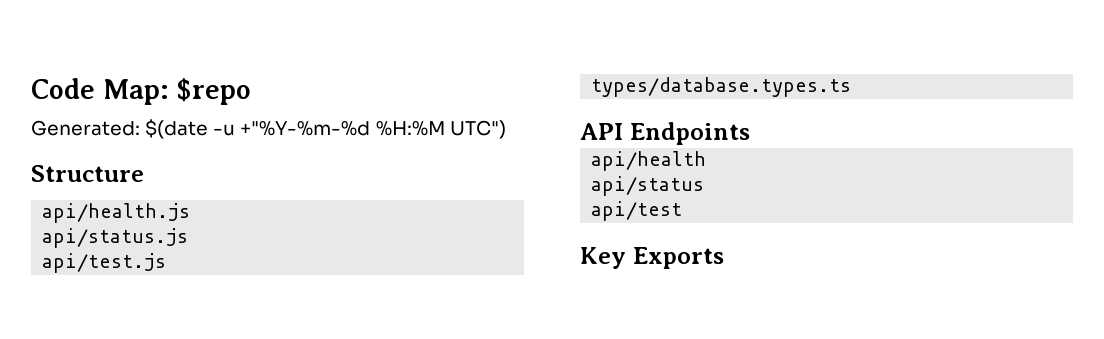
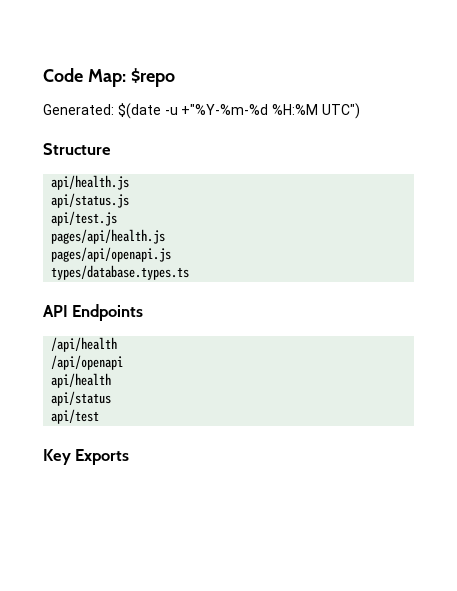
(167, 263) none -> [51,229,166,244] [51,247,172,262] // pages/api/health.js // pages/api/openapi.js
(750, 133) none -> [51,337,118,352] [51,355,124,370] // /api/health // /api/openapi

